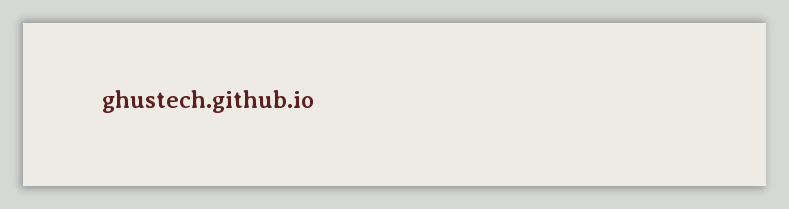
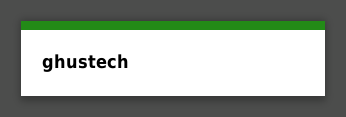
[102,90,314,113] ghustech.github.io -> [42,54,129,72] ghustech

